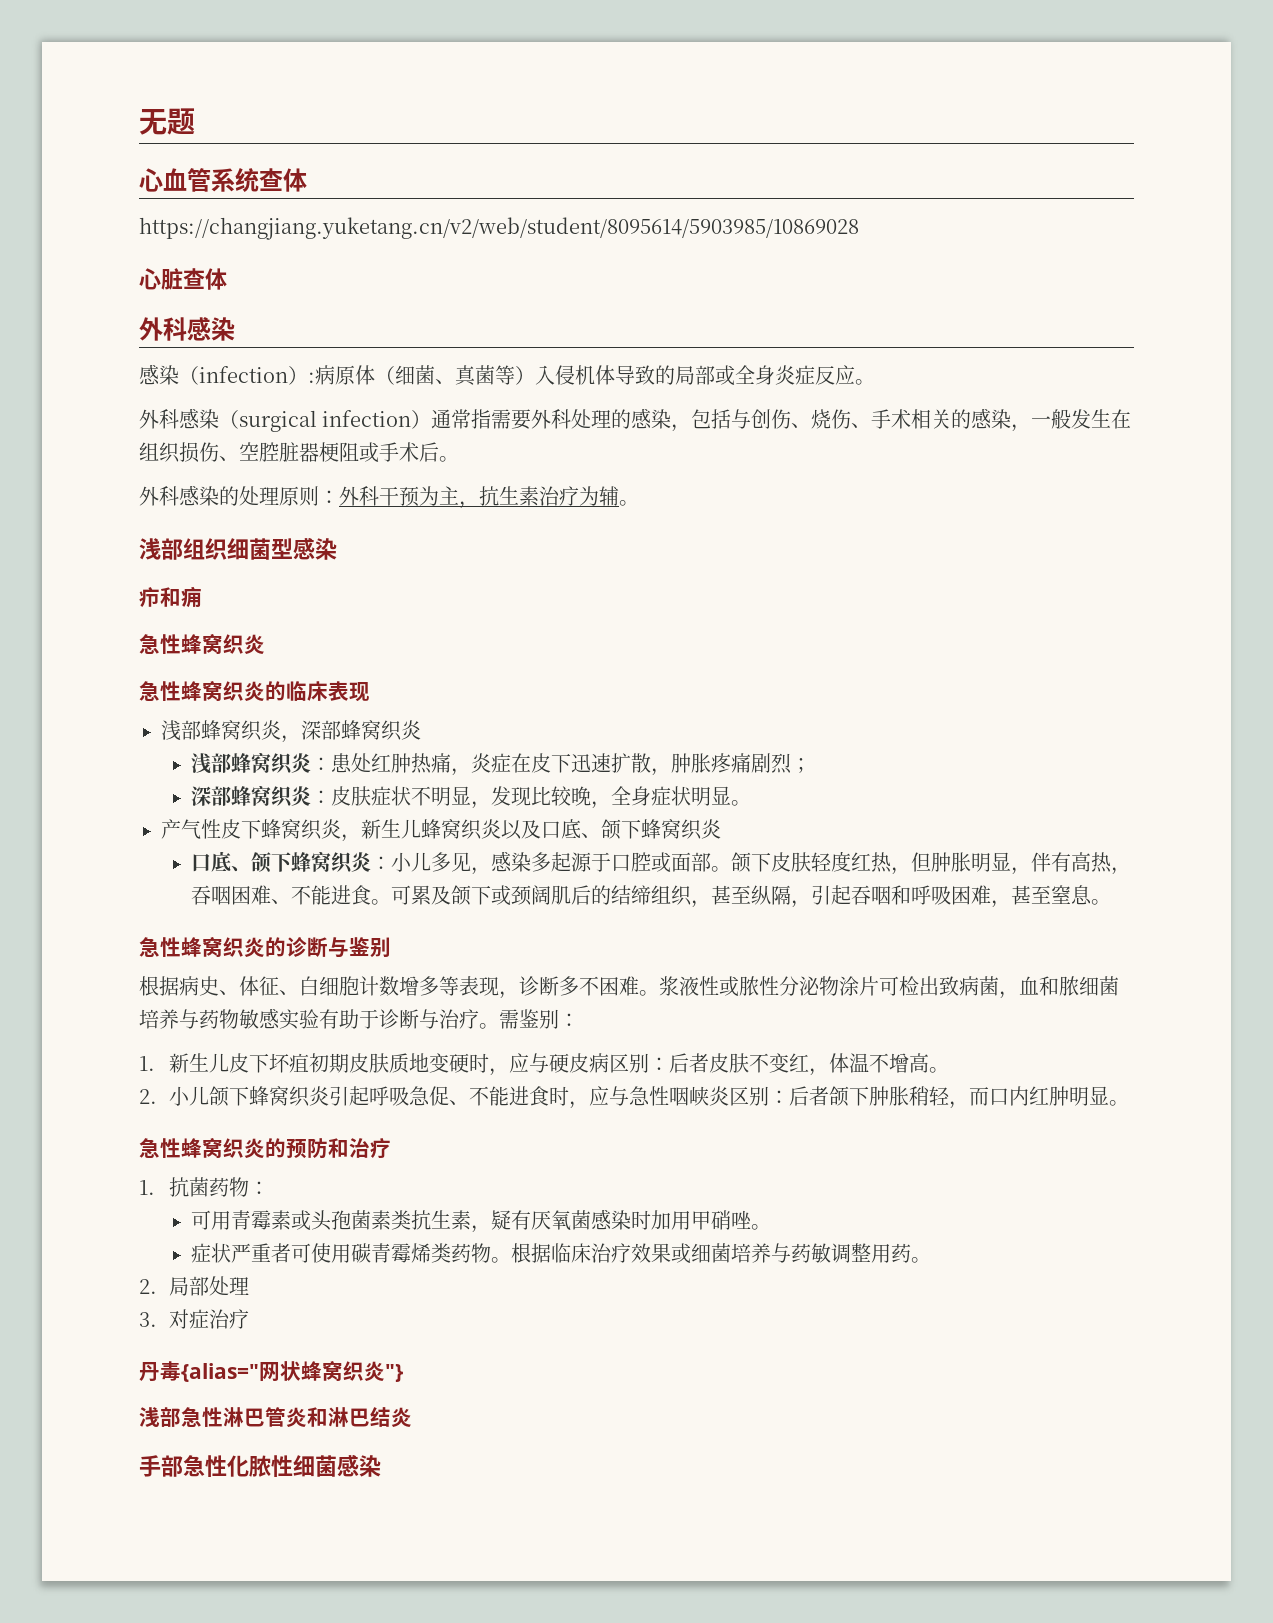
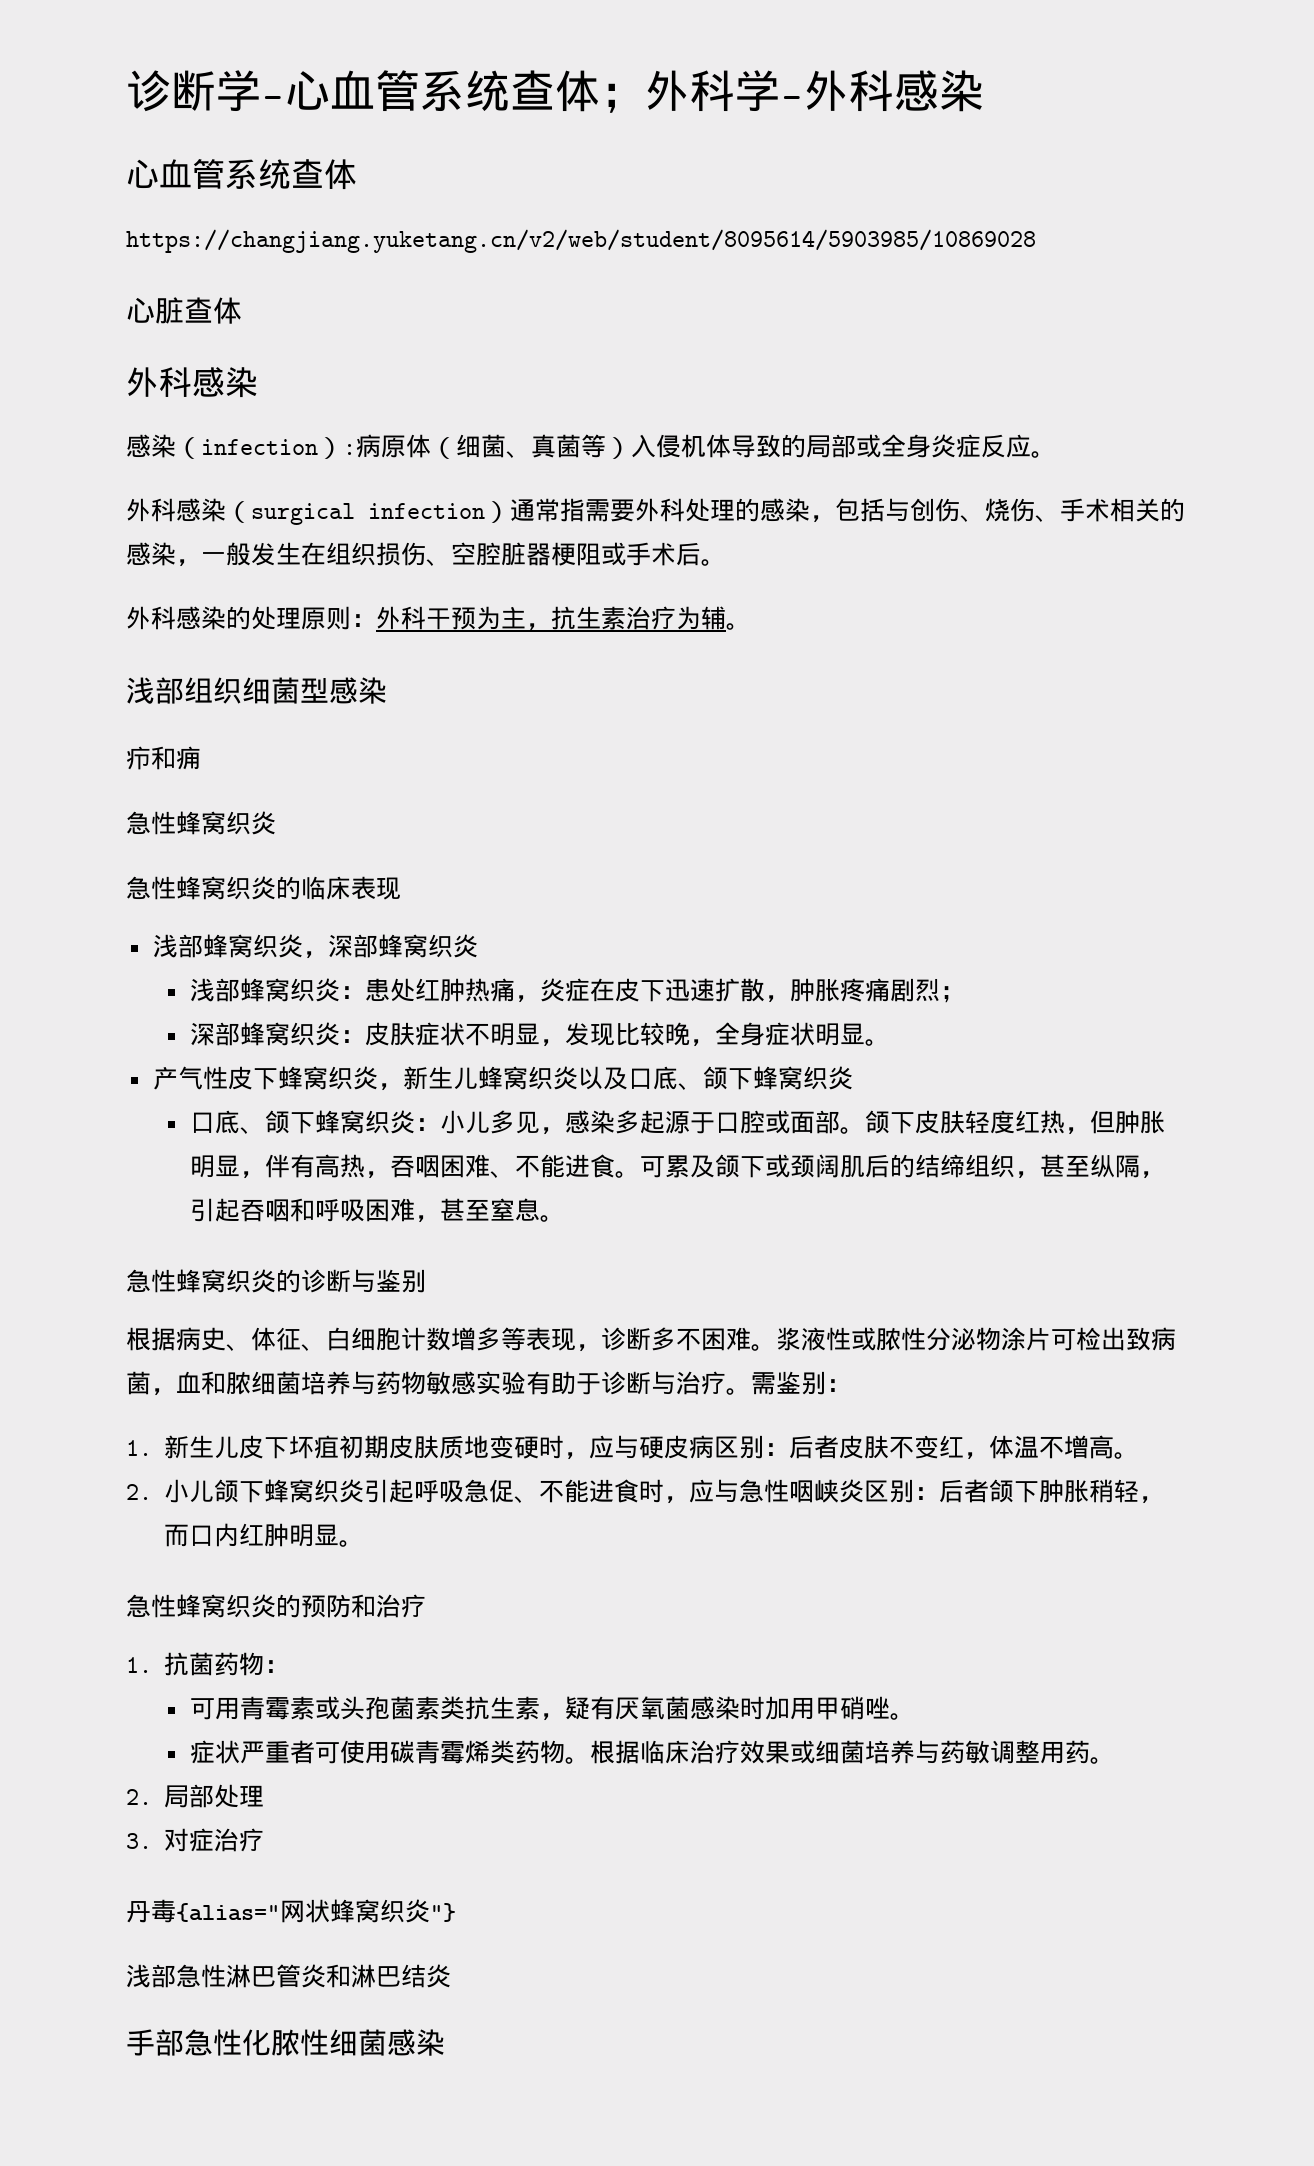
[139,108,195,135] 无题 -> [126,70,984,113] 诊断学-心血管系统查体；外科学-外科感染

